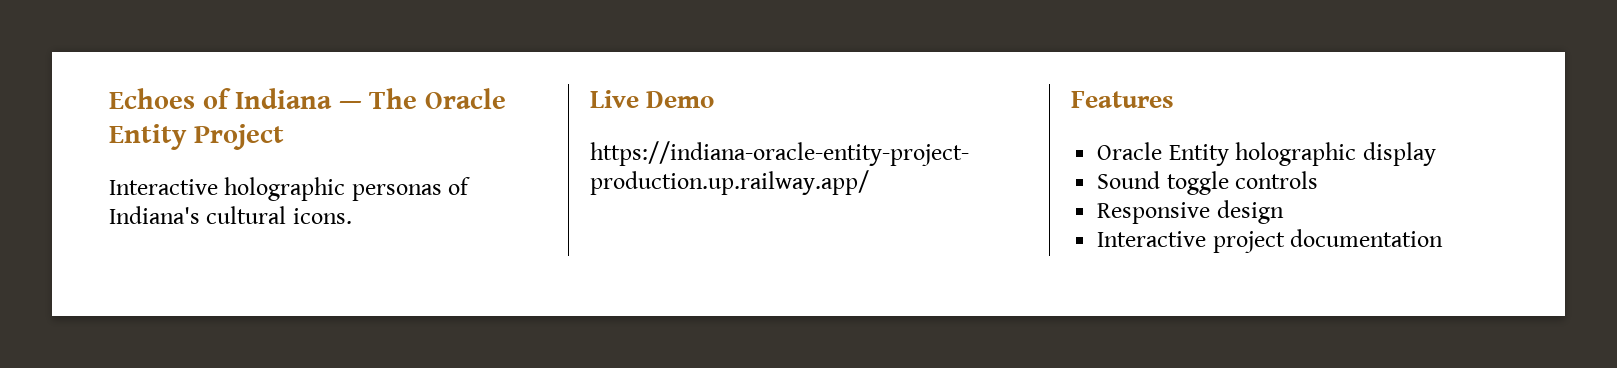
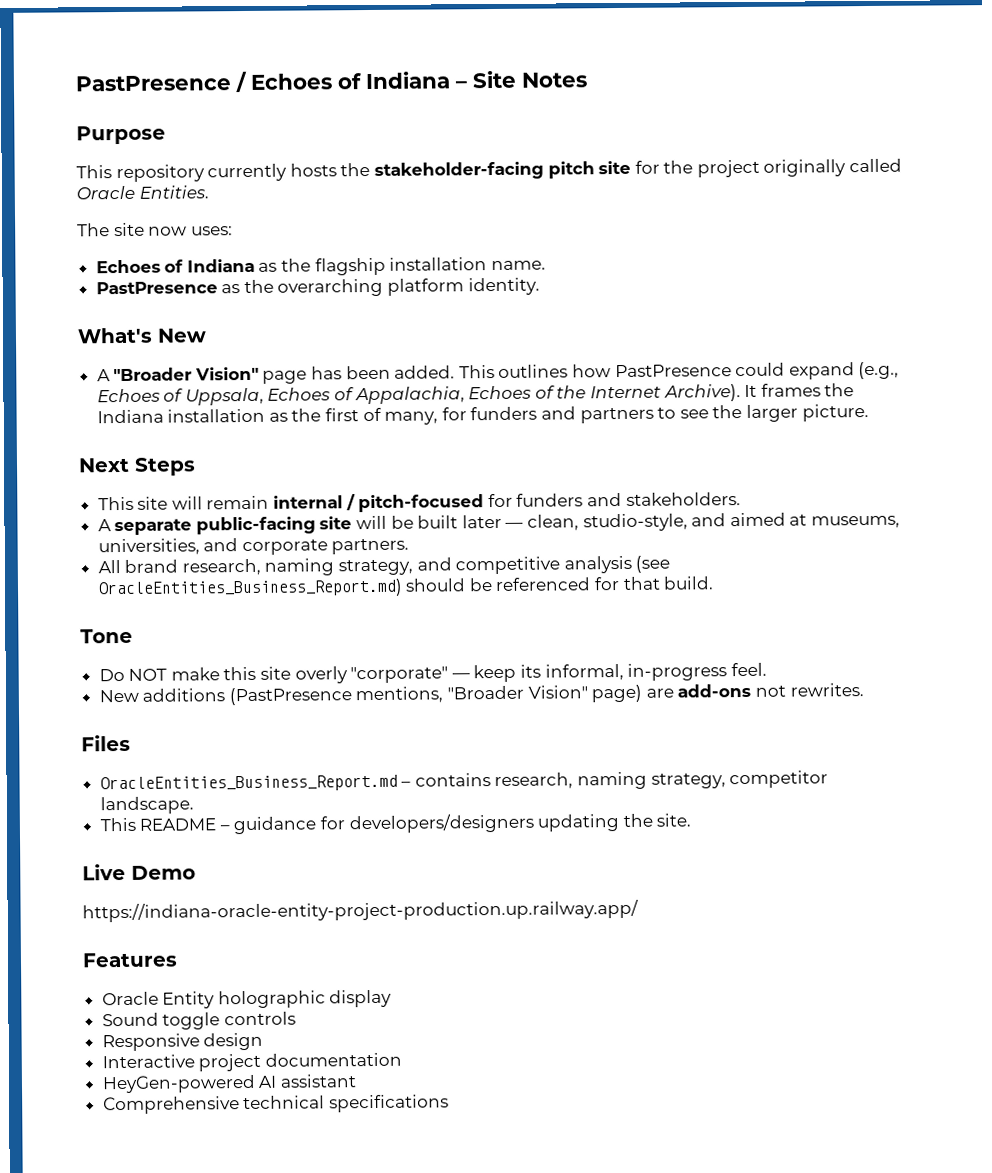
[109,88,506,109] [109,124,284,150] [109,177,471,201] [109,206,352,224] Echoes of Indiana — The Oracle Entity Project // Interactive holographic personas of Indiana's cultural icons. -> [75,70,587,93] [76,125,166,145] [76,158,903,183] [76,185,209,200] [77,222,233,237] [95,257,546,276] [95,277,540,297] [77,327,207,344] [96,361,900,384] [96,383,855,406] [96,404,869,425] [78,457,196,476] [97,492,741,513] [97,512,900,536] [97,538,410,556] [97,555,671,576] [97,576,715,599] [80,628,133,644] [98,662,767,684] [98,683,864,706] [81,734,131,752] [99,770,829,793] [99,796,194,815] [99,813,692,835] PastPresence / Echoes of Indiana – Site Notes // Purpose // This repository currently hosts the stakeholder-facing pitch site for the project originally called Oracle Entities. // The site now uses: // Echoes of Indiana as the flagship installation name. // PastPresence as the overarching platform identity. // What's New // A "Broader Vision" page has been added. This outlines how PastPresence could expand (e.g., Echoes of Uppsala, Echoes of Appalachia, Echoes of the Internet Archive). It frames the Indiana installation as the first of many, for funders and partners to see the larger picture. // Next Steps // This site will remain internal / pitch-focused for funders and stakeholders. // A separate public-facing site will be built later — clean, studio-style, and aimed at museums, universities, and corporate partners. // All brand research, naming strategy, and competitive analysis (see OracleEntities_Business_Report.md) should be referenced for that build. // Tone // Do NOT make this site overly "corporate" — keep its informal, in-progress feel. // New additions (PastPresence mentions, "Broader Vision" page) are add-ons not rewrites. // Files // OracleEntities_Business_Report.md – contains research, naming strategy, competitor landscape. // This README – guidance for developers/designers updating the site.
(1444, 238) none -> [101,1074,357,1094] [102,1094,449,1115] // HeyGen-powered AI assistant // Comprehensive technical specifications

